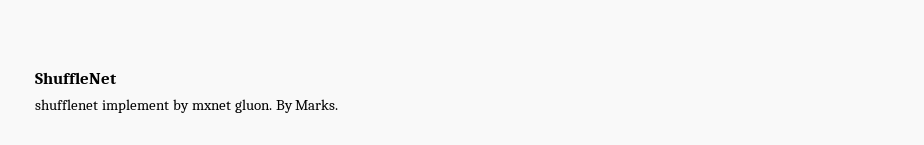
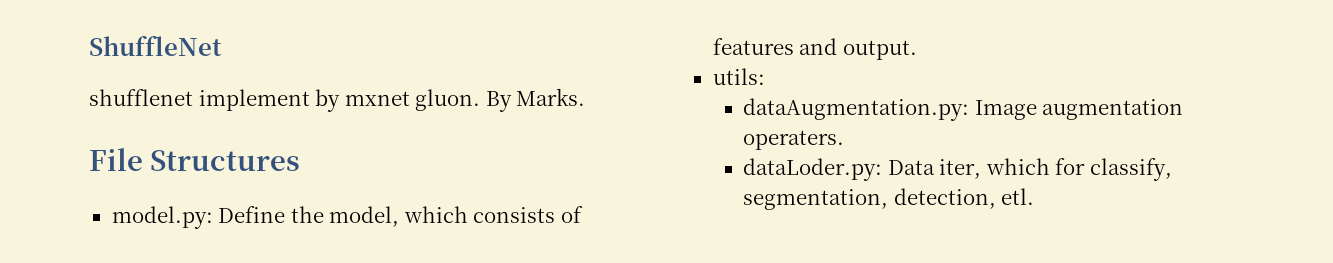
(339, 104) none -> [89,148,301,171] [111,206,583,229] [712,38,917,60] [712,68,765,85] [743,98,1184,121] [743,130,845,150] [743,158,1173,181] [743,188,1035,210] // File Structures // model.py: Define the model, which consists of features and output. // utils: // dataAugmentation.py: Image augmentation operaters. // dataLoder.py: Data iter, which for classify, segmentation, detection, etl.

